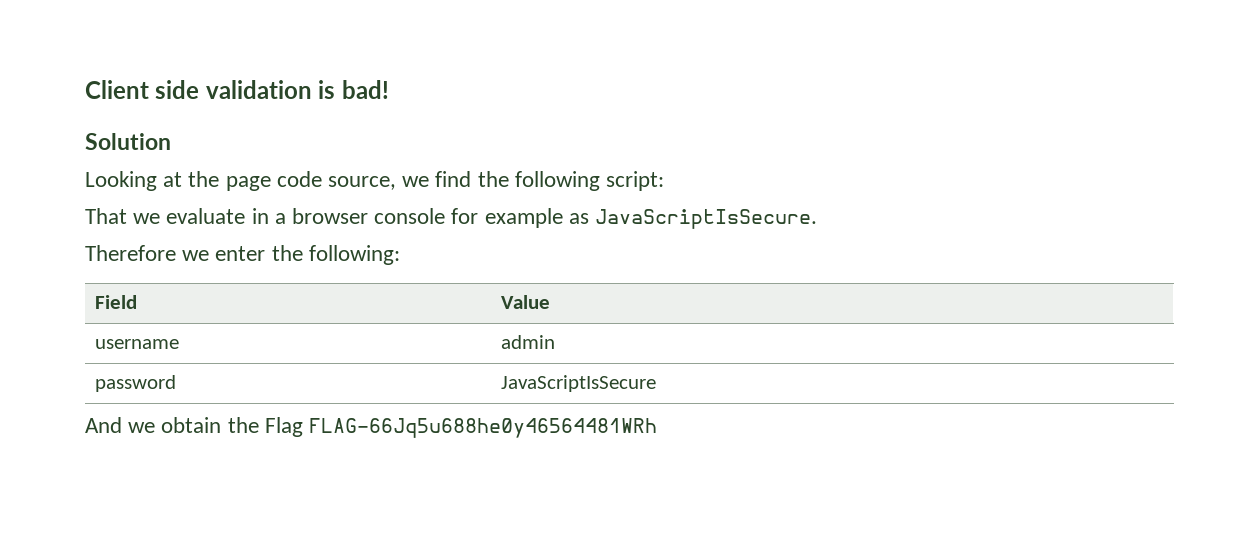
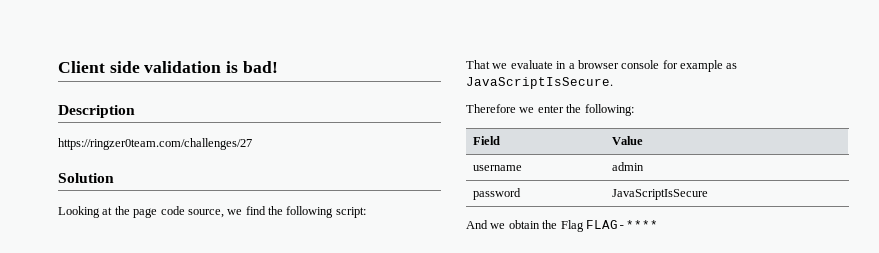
(389, 89) none -> [58,105,135,118] [58,138,252,150] // Description // https://ringzer0team.com/challenges/27
[309,418,658,438] FLAG-66Jq5u688he0y46564481WRh -> [585,220,658,229] FLAG-****

